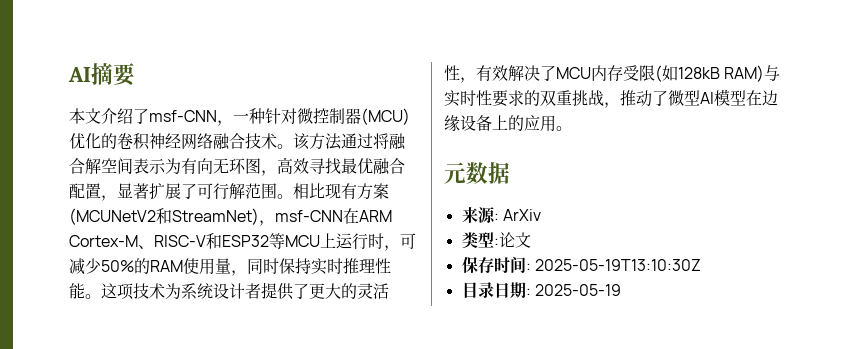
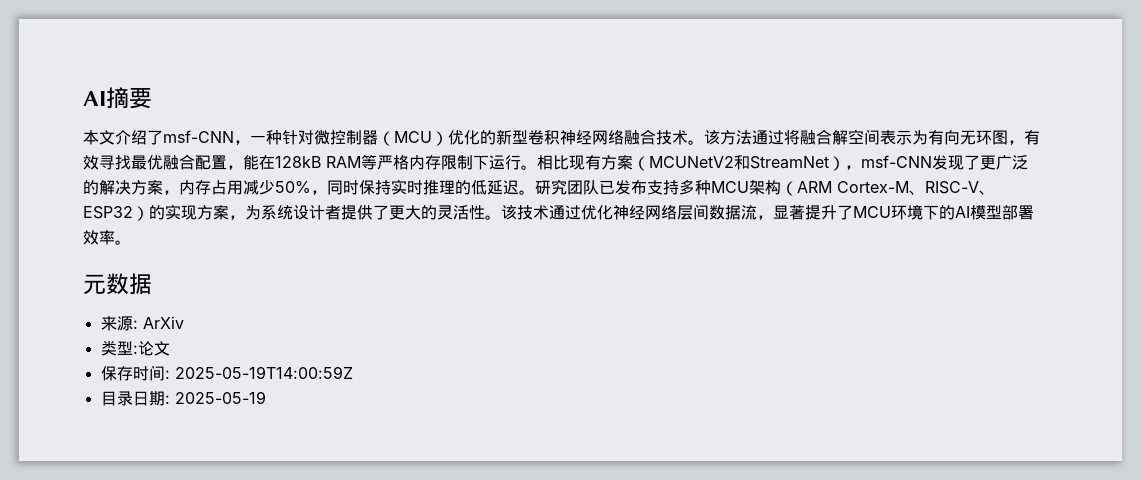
[361,108,410,125] [69,133,117,149] (MCU)优化的 -> [378,129,528,146] （MCU）优化的新型
[277,157,293,174] 高 -> [1024,130,1040,145] 有
[117,183,389,200] [69,208,392,226] [69,233,416,251] [69,258,231,275] 显著扩展了可行解范围。相比现有方案(MCUNetV2和StreamNet)，msf-CNN在ARM Cortex-M、RISC-V和ESP32等MCU上运行时，可减少50%的RAM使用量 -> [243,154,1028,171] [83,180,311,195] 能在128kB RAM等严格内存限制下运行。相比现有方案（MCUNetV2和StreamNet），msf-CNN发现了更广泛的解决方案，内存占用减少50%
[375,258,391,274] [69,283,165,300] 性能。这项技术 -> [455,179,995,196] [83,204,245,221] 的低延迟。研究团队已发布支持多种MCU架构（ARM Cortex-M、RISC-V、ESP32）的实现方案，
[460,65,781,83] [444,89,778,108] [444,115,556,132] ，有效解决了MCU内存受限(如128kB RAM)与实时性要求的双重挑战，推动了微型AI模型在边缘设备上的应用 -> [485,204,1034,220] [83,230,115,245] 。该技术通过优化神经网络层间数据流，显著提升了MCU环境下的AI模型部署效率
[534,259,701,271] 2025-05-19T13:10:30Z -> [174,366,353,379] 2025-05-19T14:00:59Z

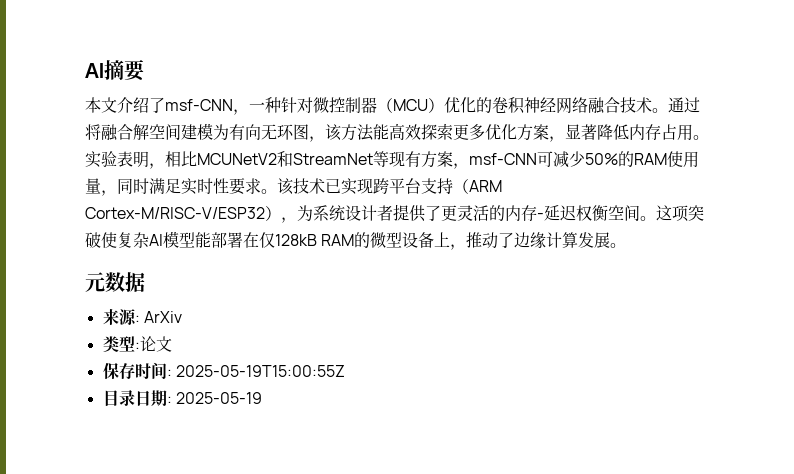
[496,129,528,145] 新型 -> (492, 105) none
[704,130,752,145] 该方法 -> (668, 110) none
[880,130,912,145] 表示 -> [181,123,213,140] 建模
[1024,130,1040,145] [83,154,1028,171] [83,179,995,196] [83,204,229,221] 有效寻找最优融合配置，能在128kB RAM等严格内存限制下运行。相比现有方案（MCUNetV2和StreamNet），msf-CNN发现了更广泛的解决方案，内存占用减少50%，同时保持实时推理的低延迟。研究团队已发布支持多种MCU架构（ARM Cortex-M、RISC-V、ESP32）的实现方案 -> [325,123,709,142] [85,151,699,169] [85,178,502,196] [85,206,281,221] 该方法能高效探索更多优化方案，显著降低内存占用。实验表明，相比MCUNetV2和StreamNet等现有方案，msf-CNN可减少50%的RAM使用量，同时满足实时性要求。该技术已实现跨平台支持（ARM Cortex-M/RISC-V/ESP32）
[405,204,1034,220] [83,230,115,245] 大的灵活性。该技术通过优化神经网络层间数据流，显著提升了MCU环境下的AI模型部署效率 -> [457,205,704,222] [85,231,611,250] 灵活的内存-延迟权衡空间。这项突破使复杂AI模型能部署在仅128kB RAM的微型设备上，推动了边缘计算发展
[174,366,353,379] 2025-05-19T14:00:59Z -> [175,365,345,377] 2025-05-19T15:00:55Z

